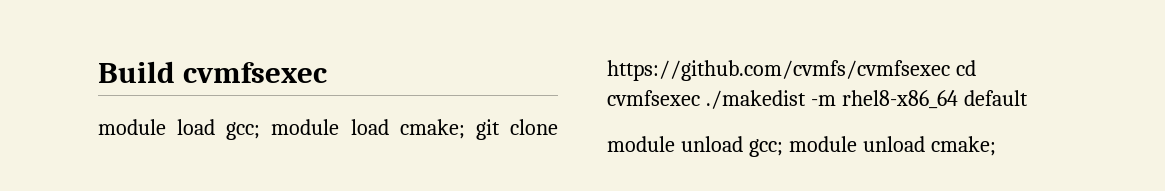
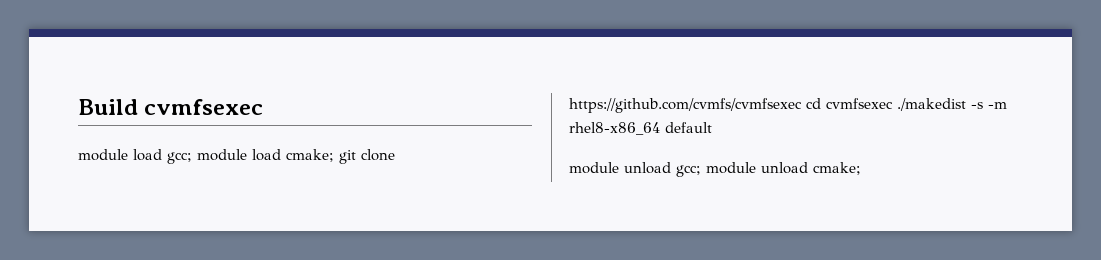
(806, 99) none -> [971,102,983,109] -s

